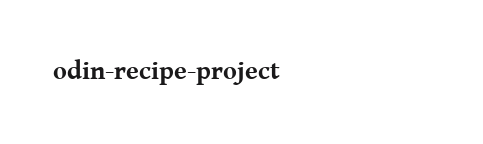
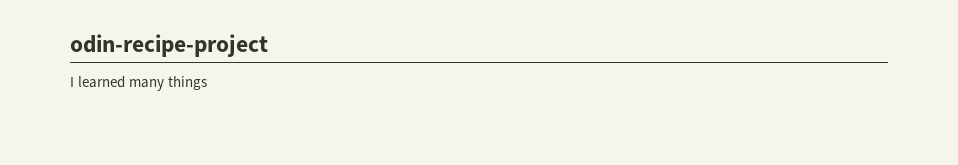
(280, 72) none -> [70,76,208,91] // I learned many things

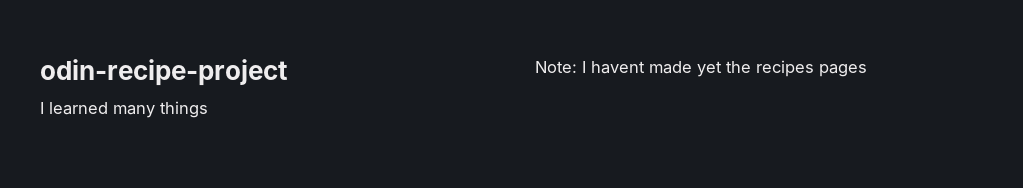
(208, 83) none -> [535,60,867,77] // Note: I havent made yet the recipes pages

